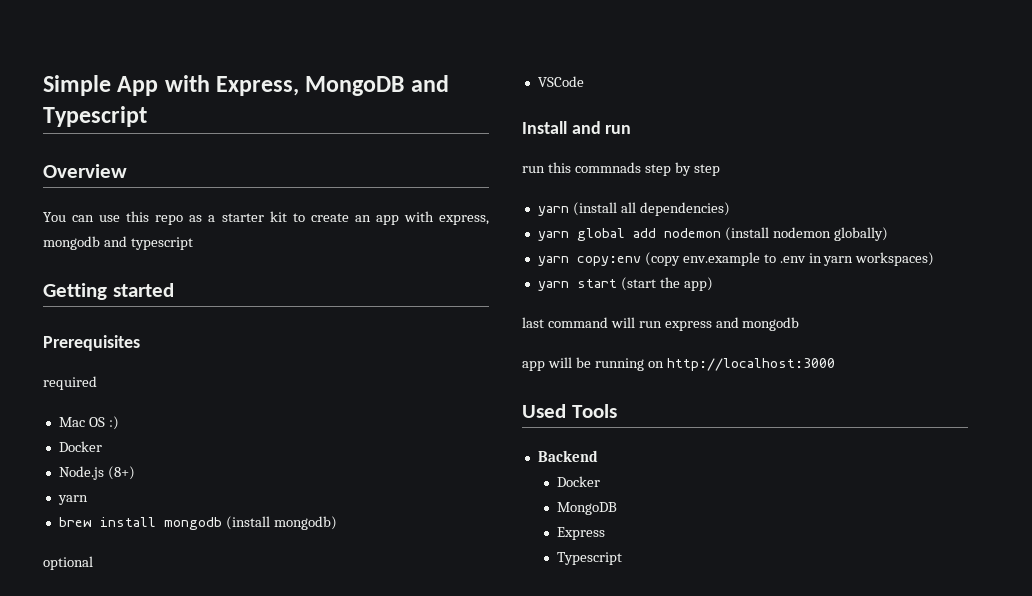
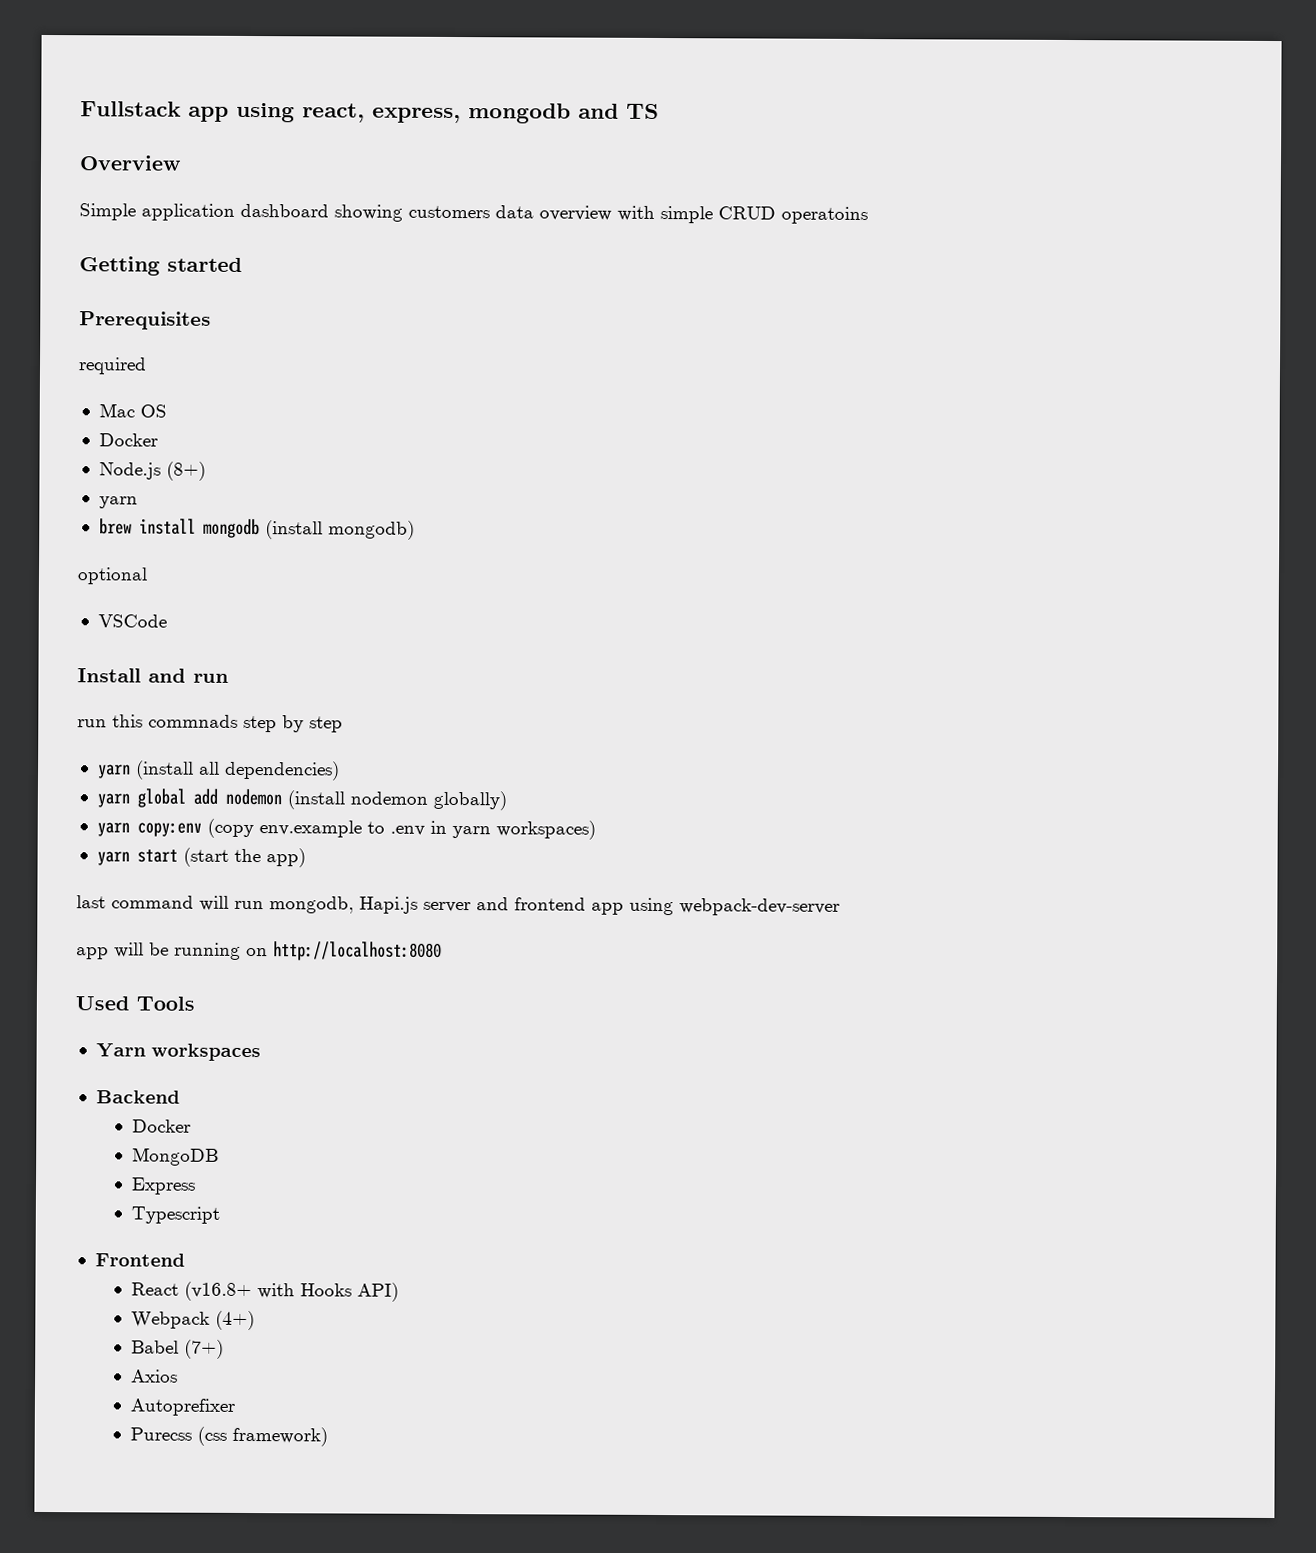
[43,75,449,96] [43,106,147,127] [43,164,127,178] [43,211,489,225] [43,236,193,250] Simple App with Express, MongoDB and Typescript // Overview // You can use this repo as a starter kit to create an app with express, mongodb and typescript -> [80,101,659,124] [79,155,181,171] [79,203,868,225] Fullstack app using react, express, mongodb and TS // Overview // Simple application dashboard showing customers data overview with simple CRUD operatoins
[108,416,119,430] :) -> (167, 411) none
[664,317,800,331] express and mongodb -> [269,896,840,916] mongodb, Hapi.js server and frontend app using webpack-dev-server
[666,358,835,371] http://localhost:3000 -> [273,941,442,961] http://localhost:8080
(617, 411) none -> [95,1043,261,1062] // Yarn workspaces
(623, 558) none -> [94,1253,185,1267] [130,1281,399,1302] [130,1310,255,1331] [130,1339,224,1359] [130,1369,178,1383] [129,1398,235,1416] [129,1426,328,1447] // Frontend // React (v16.8+ with Hooks API) // Webpack (4+) // Babel (7+) // Axios // Autoprefixer // Purecss (css framework)

